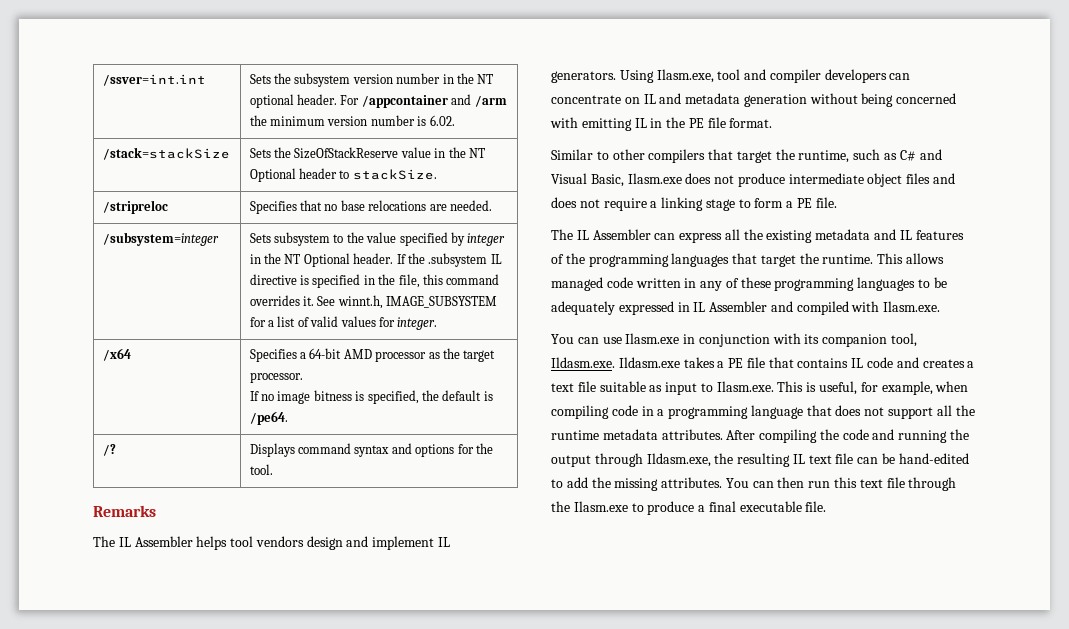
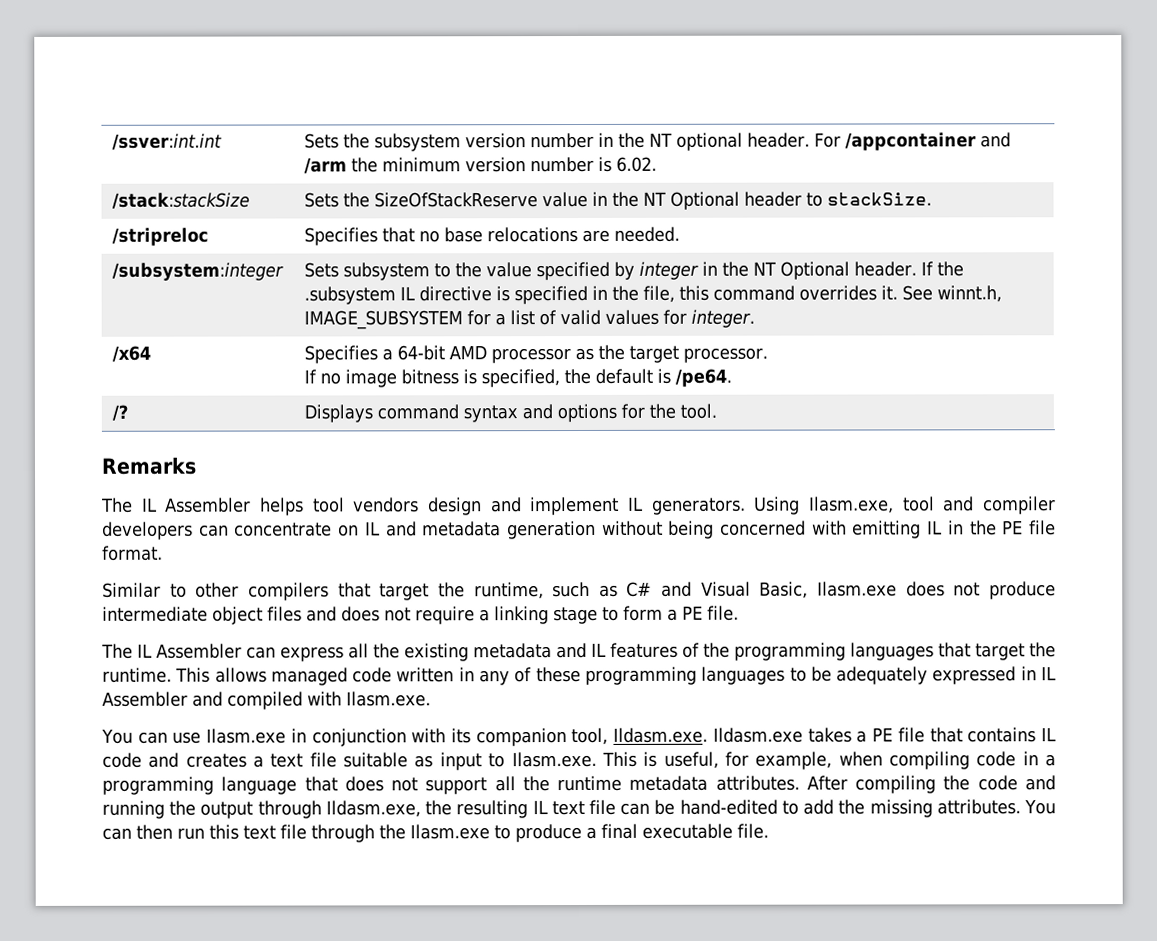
[102,74,206,86] /ssver=int.int -> [111,133,222,150] /ssver:int.int
[102,147,230,160] /stack=stackSize -> [111,192,250,209] /stack:stackSize
[102,232,219,246] /subsystem=integer -> [111,262,284,281] /subsystem:integer

